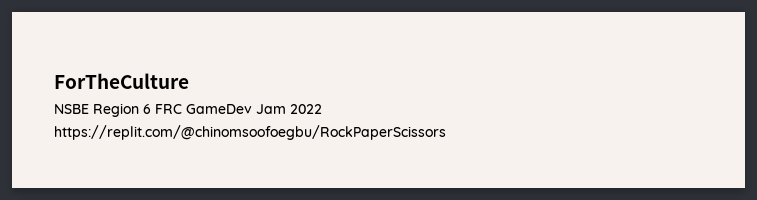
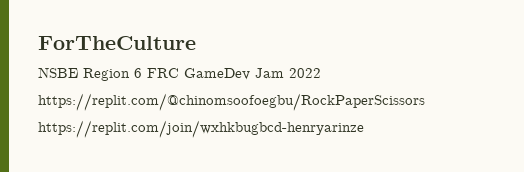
(446, 132) none -> [38,120,364,138] // https://replit.com/join/wxhkbugbcd-henryarinze

